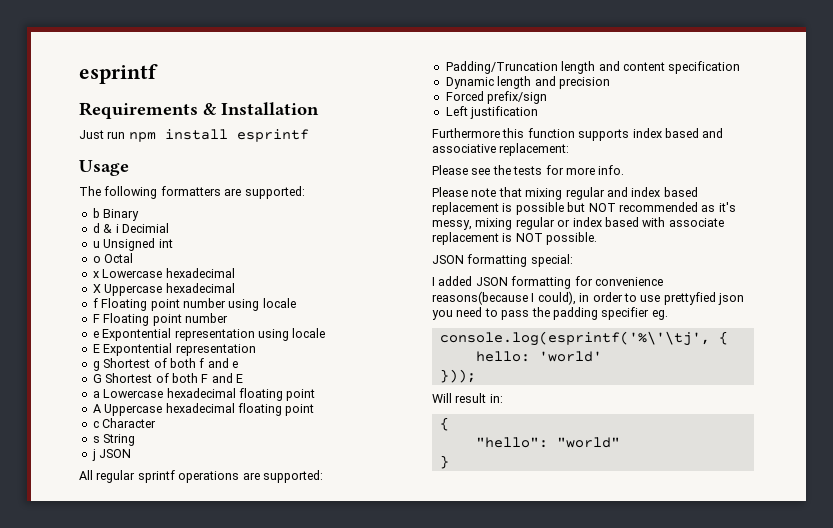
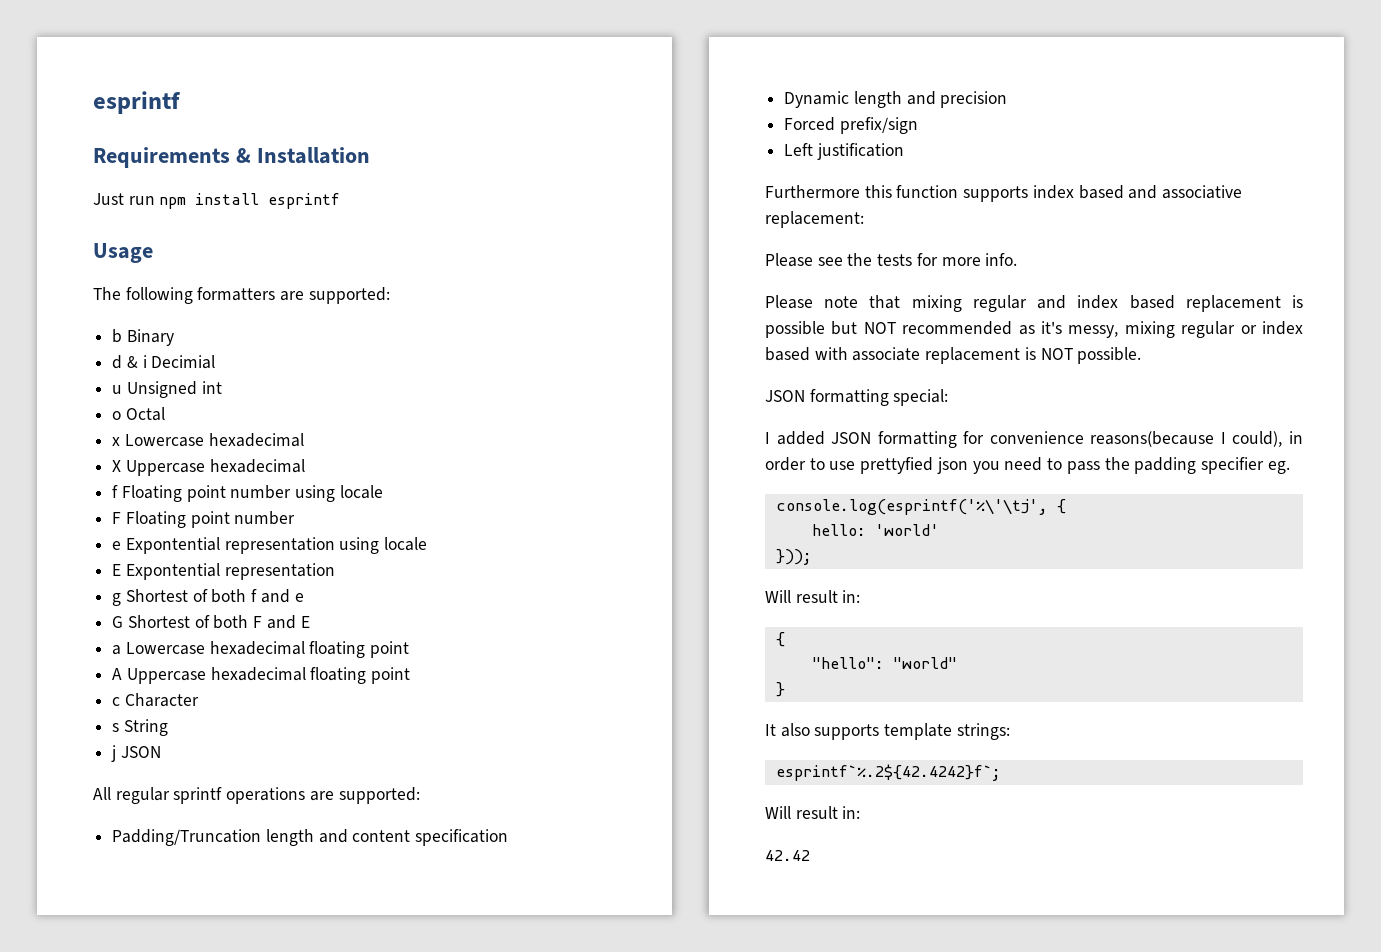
(449, 462) none -> [765,723,1010,740] [775,764,1001,781] [765,806,861,819] [765,850,810,861] // It also supports template strings: // esprintf`%.2${42.4242}f`; // Will result in: // 42.42

